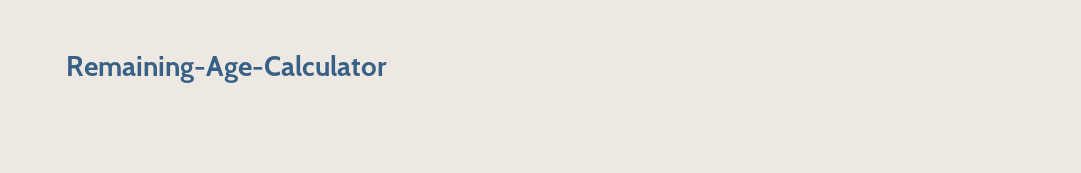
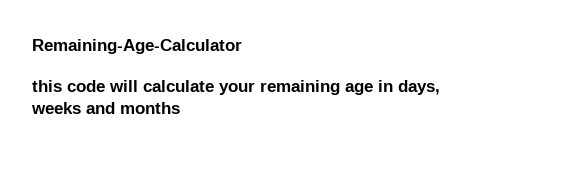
(387, 69) none -> [32,80,440,95] [31,102,180,114] // this code will calculate your remaining age in days, weeks and months

